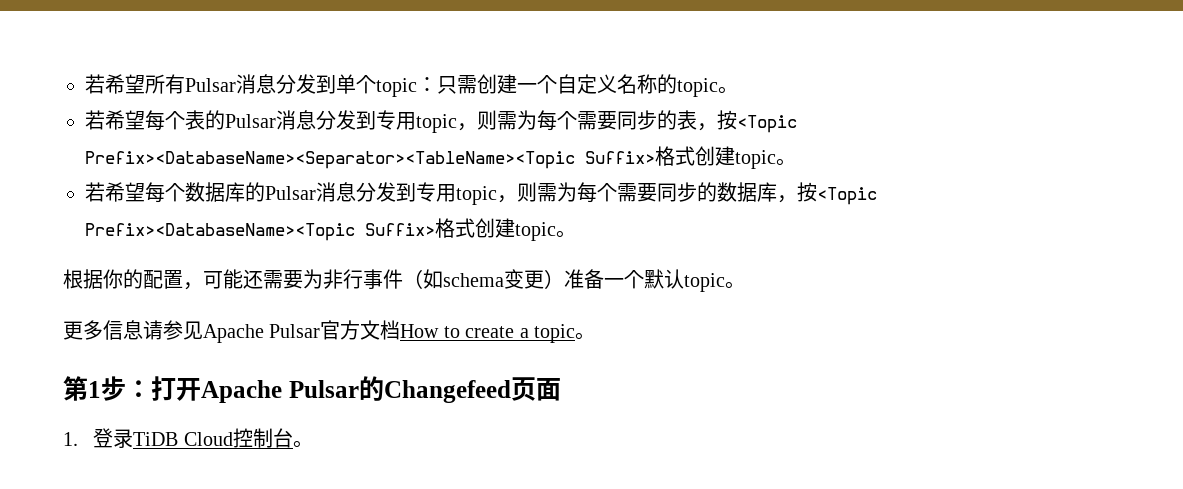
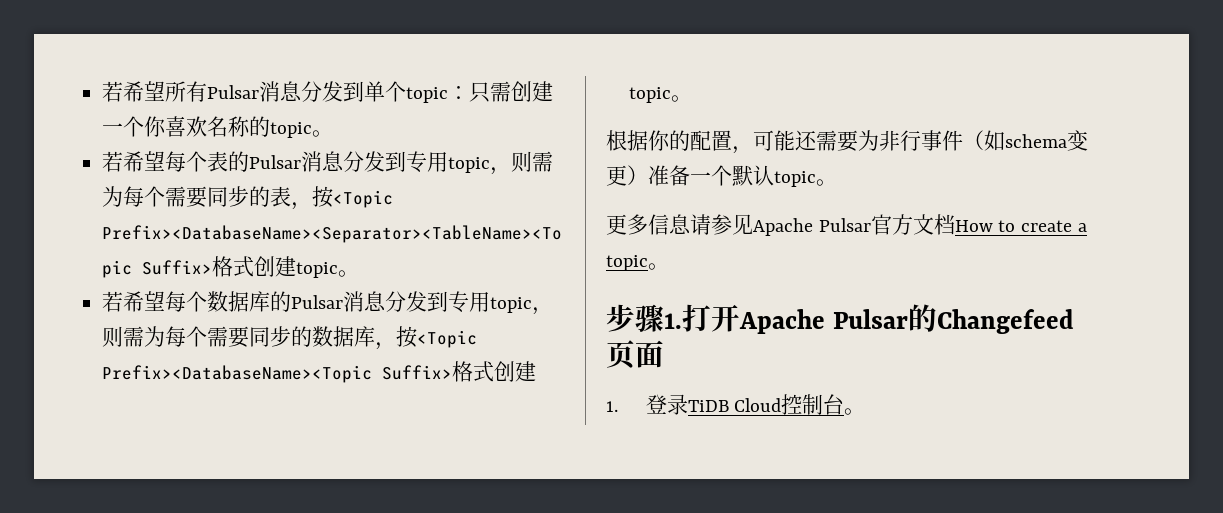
[557,74,617,94] 自定义 -> [144,116,208,137] 你喜欢
[63,376,151,401] 第1步： -> [606,304,682,332] 步骤1.

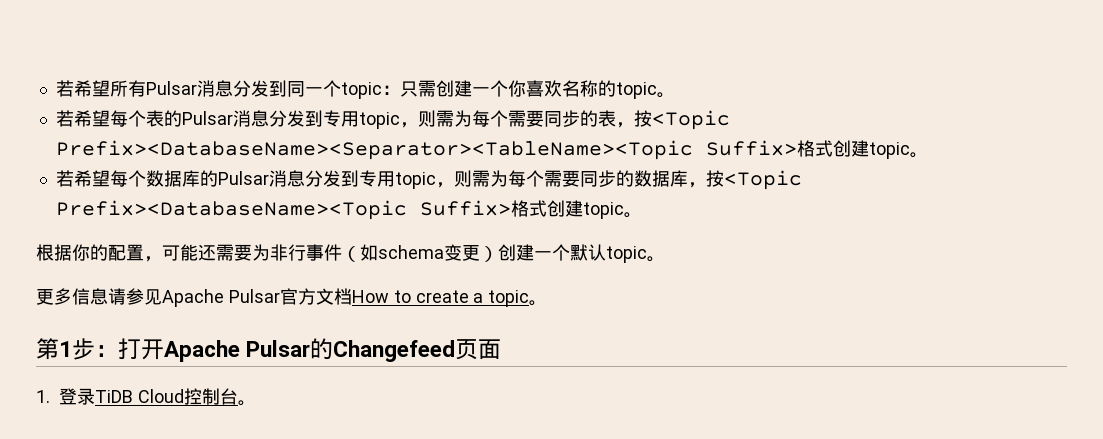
[364,81,386,102] 单 -> [286,81,323,97] 同一
[648,165,690,186] 准备 -> [498,244,534,261] 创建
[606,304,682,332] 步骤1. -> [36,338,118,360] 第1步：

